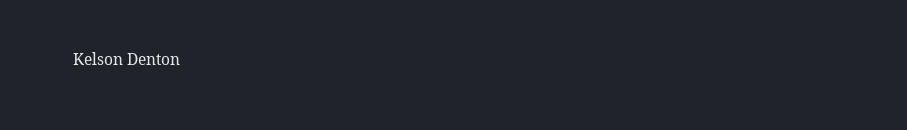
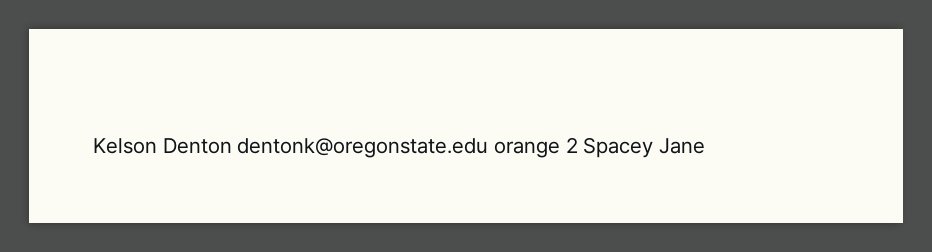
(181, 59) none -> [237,137,706,158] dentonk@oregonstate.edu orange 2 Spacey Jane

